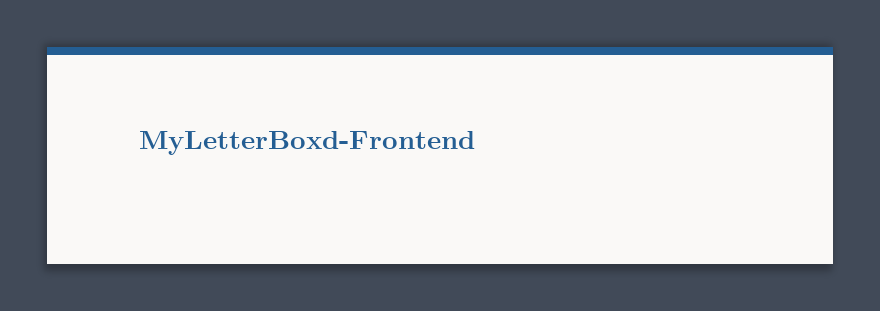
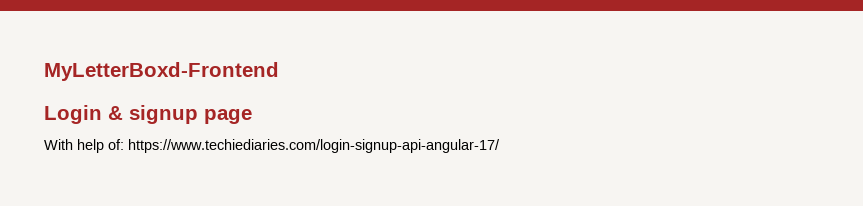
(475, 143) none -> [44,105,252,124] [44,139,500,153] // Login & signup page // With help of: https://www.techiediaries.com/login-signup-api-angular-17/

